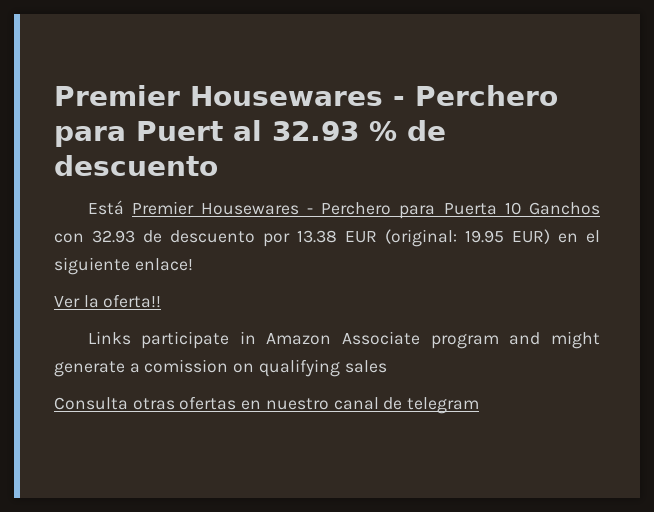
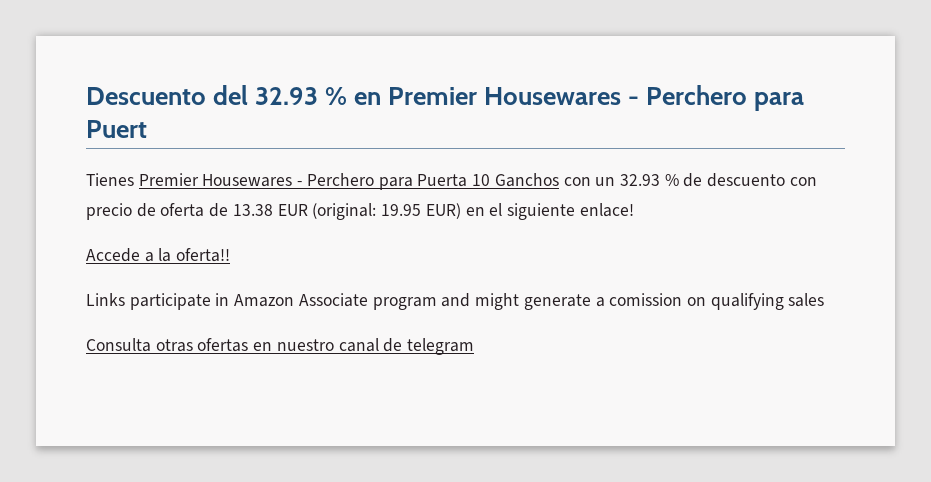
(54, 95) none -> [86,85,382,105] Descuento del 32.93 % en
[233,120,446,141] [54,155,218,176] [87,200,124,215] al 32.93 % de descuento // Está -> [86,173,134,186] // Tienes
[92,230,290,247] 32.93 de descuento por -> [595,173,817,187] [86,203,229,220] un 32.93 % de descuento con precio de oferta de
[54,296,80,308] Ver -> [86,248,154,262] Accede a

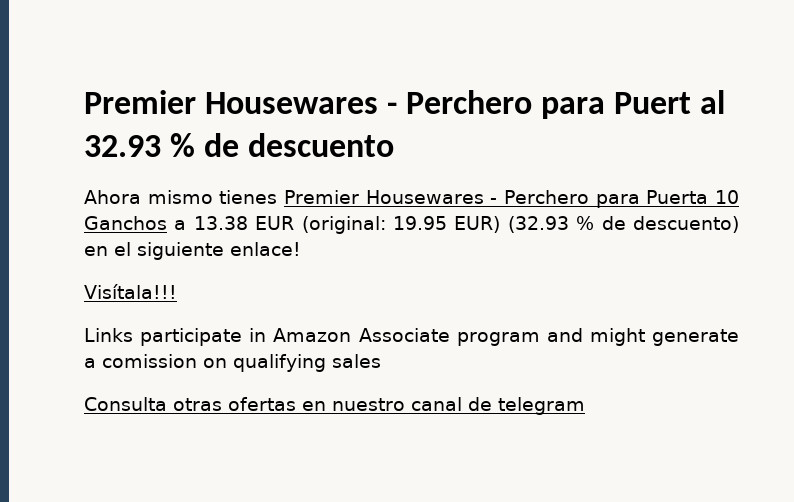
[86,85,382,105] Descuento del 32.93 % en -> (84, 102) none
[86,173,134,186] // Tienes -> [700,90,726,114] [84,133,395,157] [84,190,278,204] al 32.93 % de descuento // Ahora mismo tienes
[563,173,817,187] [86,203,229,220] con un 32.93 % de descuento con precio de oferta de -> [174,220,187,230] a
(461, 211) none -> [507,216,739,233] (32.93 % de descuento)
[86,248,231,262] Accede a la oferta!! -> [84,284,177,299] Visítala!!!

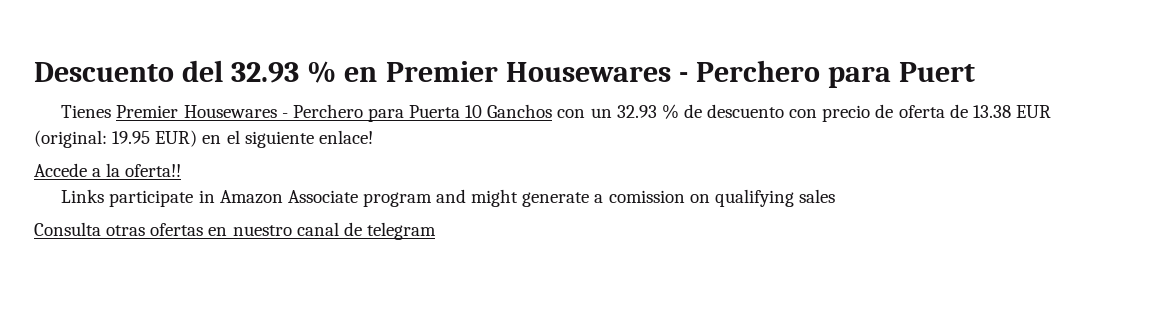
(84, 102) none -> [34,60,378,83] Descuento del 32.93 % en
[700,90,726,114] [84,133,395,157] [84,190,278,204] al 32.93 % de descuento // Ahora mismo tienes -> [61,105,112,118] // Tienes
[174,220,187,230] a -> [557,104,968,122] con un 32.93 % de descuento con precio de oferta de
[507,216,739,233] (32.93 % de descuento) -> (198, 138) none
[84,284,177,299] Visítala!!! -> [34,163,182,177] Accede a la oferta!!

